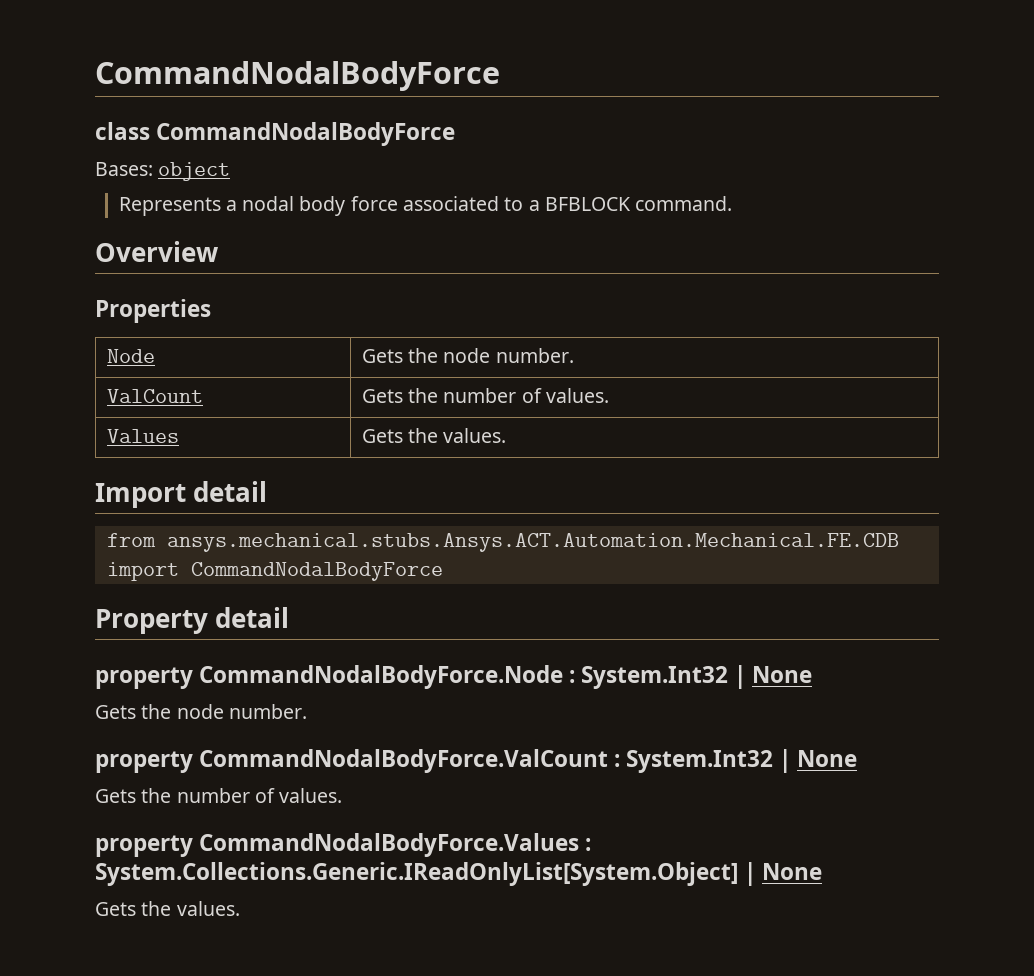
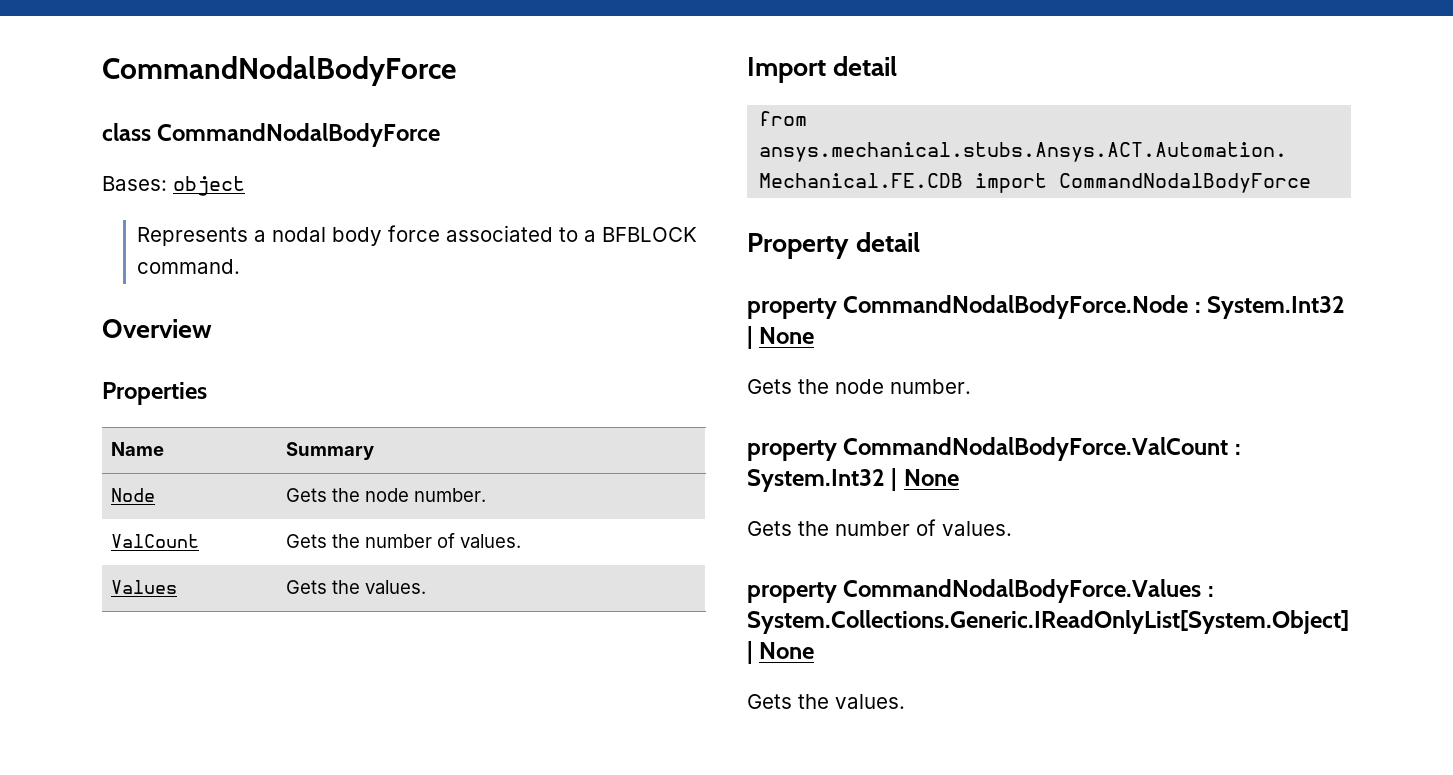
(211, 311) none -> [110,442,164,456] [285,442,374,460] // Name | Summary

